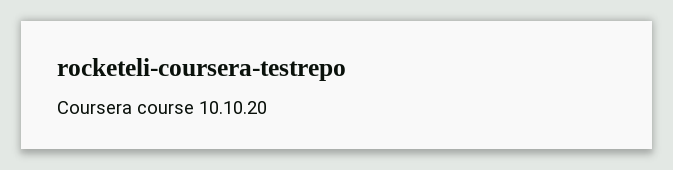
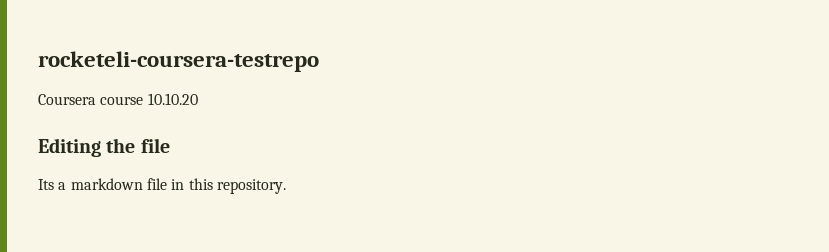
(267, 107) none -> [38,138,170,157] [38,178,286,194] // Editing the file // Its a markdown file in this repository.

